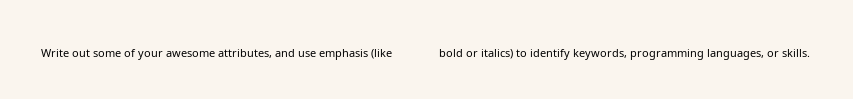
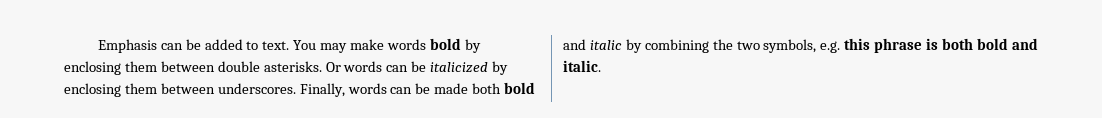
[41,49,810,60] Write out some of your awesome attributes, and use emphasis (like bold or italics) to identify keywords, programming languages, or skills. -> [97,38,481,53] [64,61,509,75] [64,82,536,97] [563,38,1038,53] [563,60,601,72] Emphasis can be added to text. You may make words bold by enclosing them between double asterisks. Or words can be italicized by enclosing them between underscores. Finally, words can be made both bold and italic by combining the two symbols, e.g. this phrase is both bold and italic.

